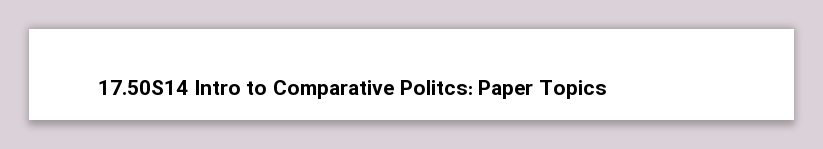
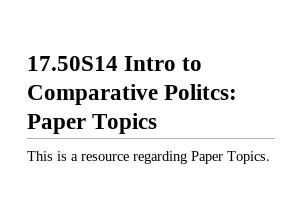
(608, 89) none -> [27,151,270,164] // This is a resource regarding Paper Topics.

